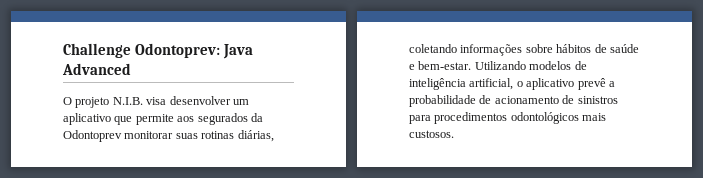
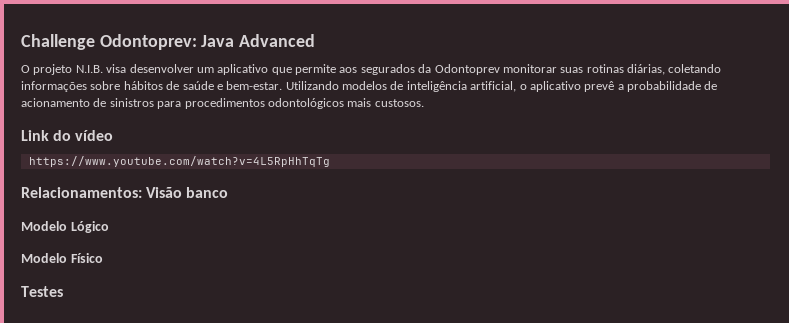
(454, 134) none -> [21,130,114,141] [28,156,330,167] [21,187,229,198] [21,221,109,233] [21,253,103,263] [21,286,63,297] // Link do vídeo // https://www.youtube.com/watch?v=4L5RpHhTqTg // Relacionamentos: Visão banco // Modelo Lógico // Modelo Físico // Testes

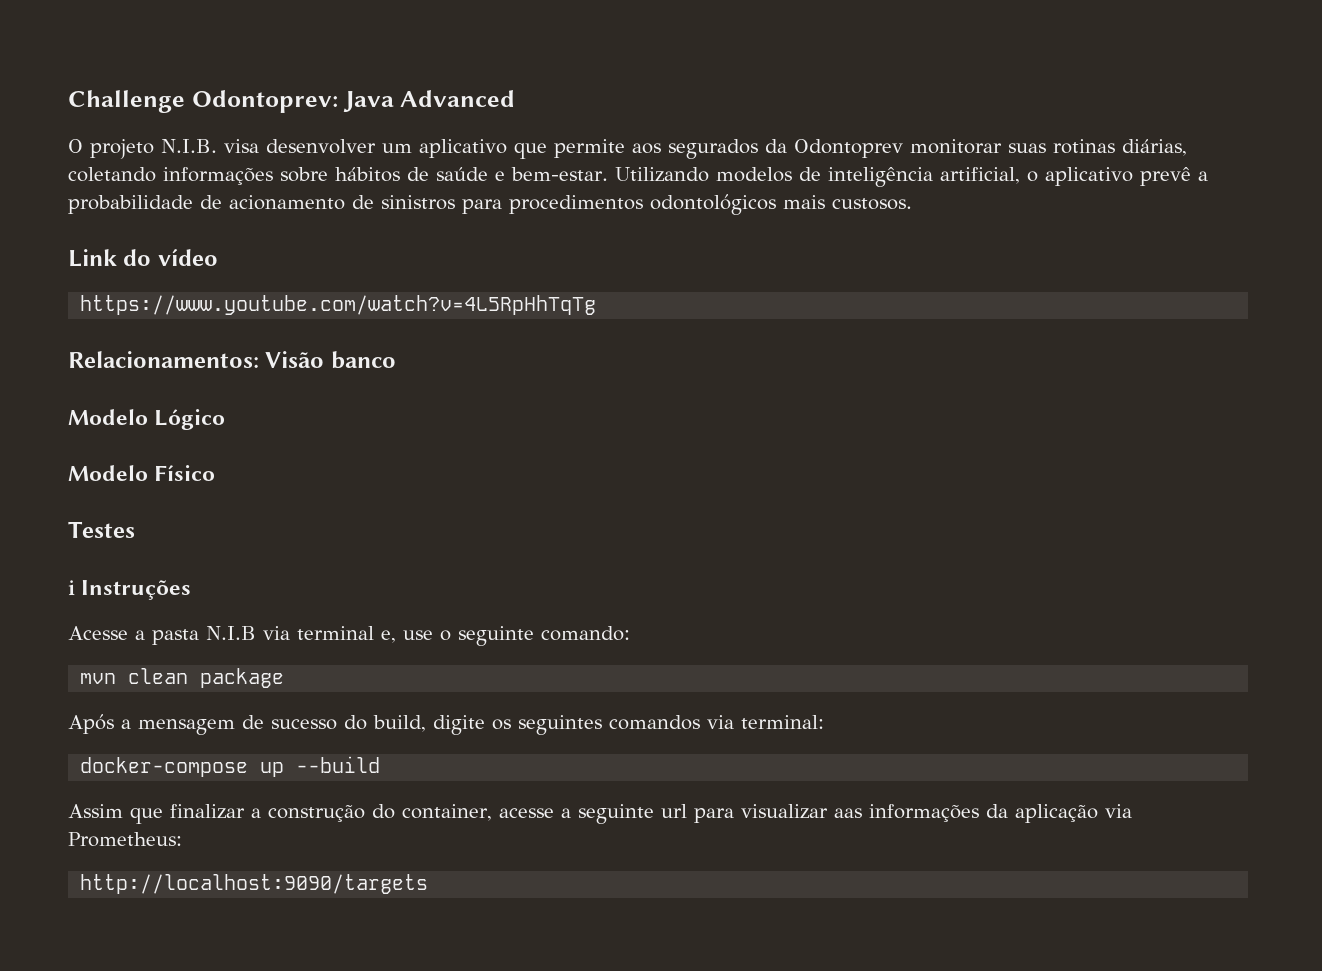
(63, 291) none -> [68,580,192,600] [68,626,630,646] [80,668,285,688] [68,714,824,735] [80,756,381,777] [68,804,1132,824] [68,832,182,847] [80,874,429,894] // ℹ Instruções // Acesse a pasta N.I.B via terminal e, use o seguinte comando: // mvn clean package // Após a mensagem de sucesso do build, digite os seguintes comandos via terminal: // docker-compose up --build // Assim que finalizar a construção do container, acesse a seguinte url para visualizar aas informações da aplicação via Prometheus: // http://localhost:9090/targets

